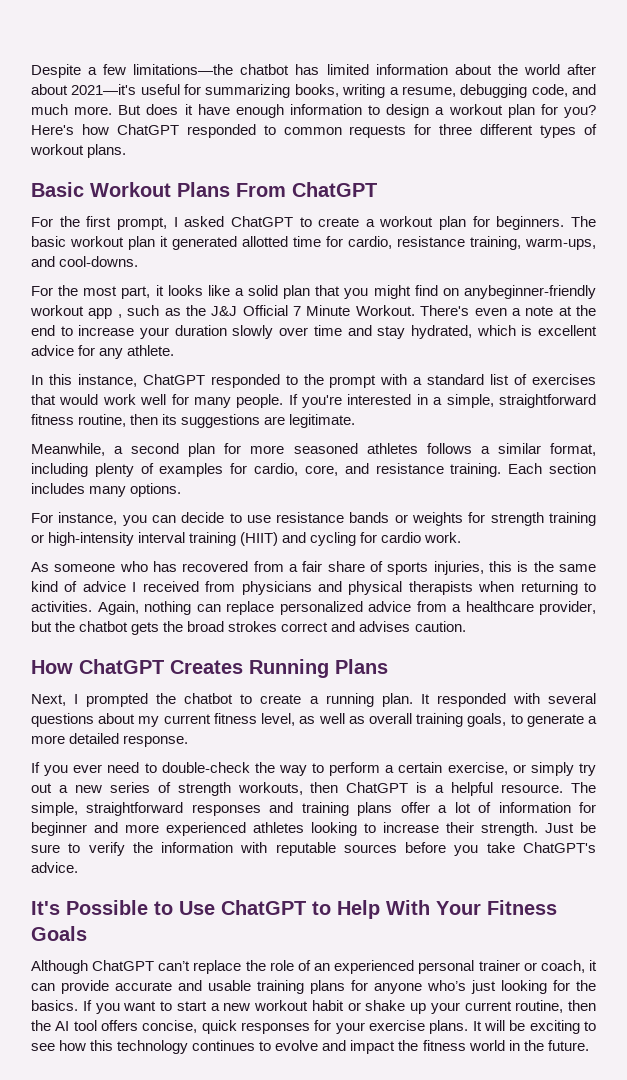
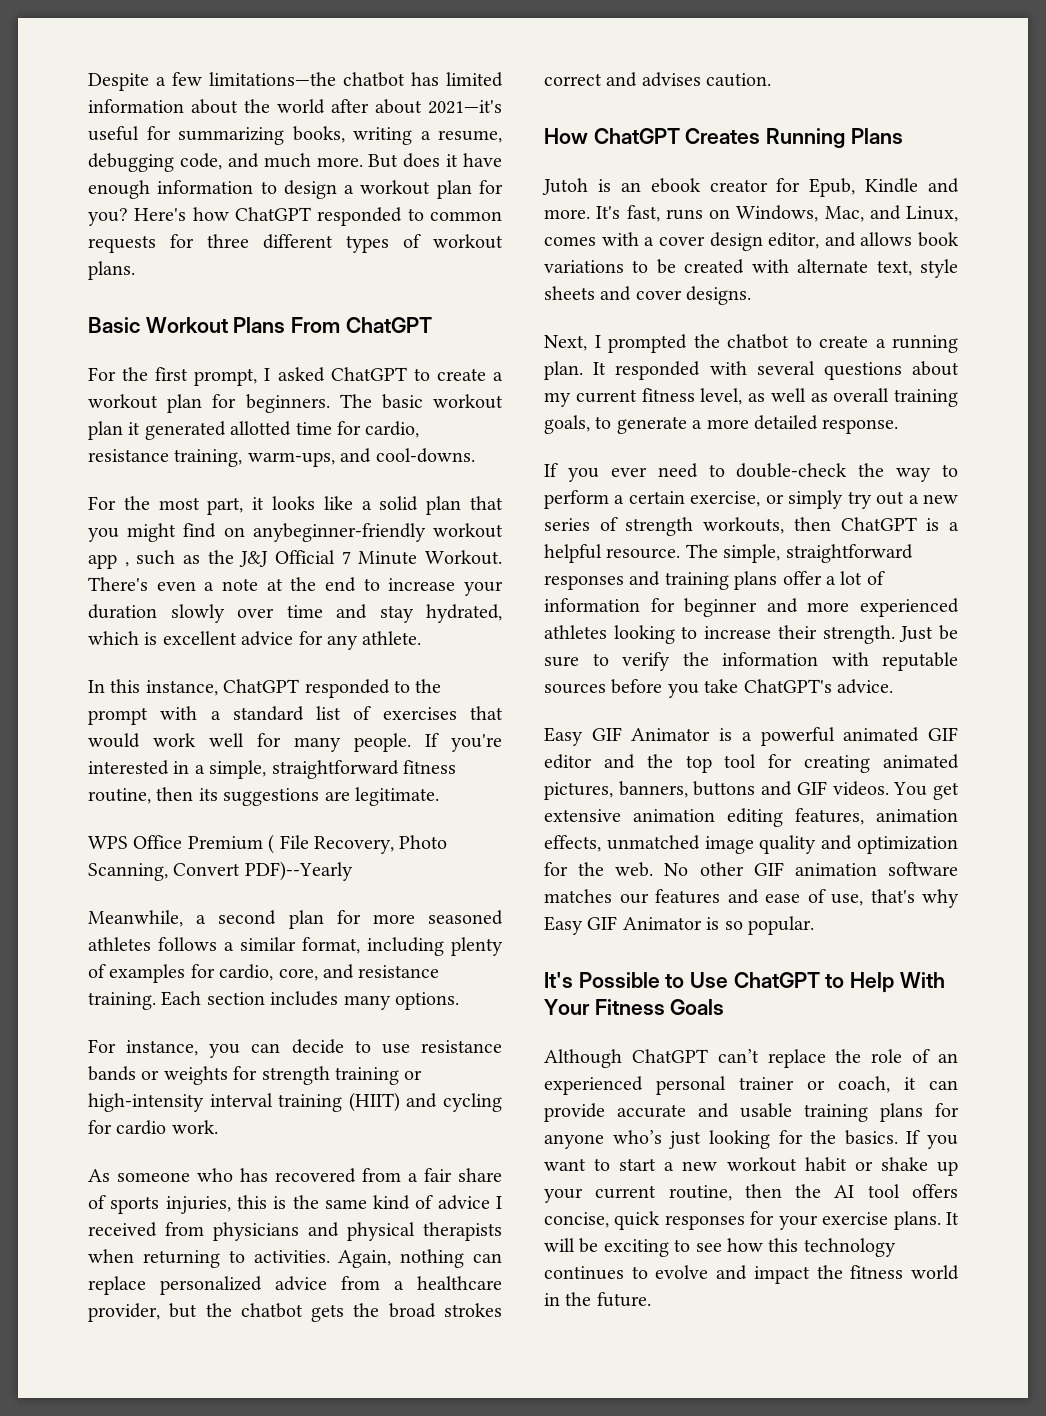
(356, 421) none -> [88,834,448,854] [88,861,353,881] // WPS Office Premium ( File Recovery, Photo Scanning, Convert PDF)--Yearly
(388, 666) none -> [542,178,959,197] [544,205,958,222] [544,232,959,251] [544,259,958,278] [544,286,752,305] // Jutoh is an ebook creator for Epub, Kindle and more. It's fast, runs on Windows, Mac, and Linux, comes with a cover design editor, and allows book variations to be created with alternate text, style sheets and cover designs.
(78, 867) none -> [544,727,958,746] [544,754,959,773] [544,781,959,800] [544,808,958,827] [544,835,958,854] [544,862,958,877] [544,889,959,908] [544,916,814,935] // Easy GIF Animator is a powerful animated GIF editor and the top tool for creating animated pictures, banners, buttons and GIF videos. You get extensive animation editing features, animation effects, unmatched image quality and optimization for the web. No other GIF animation software matches our features and ease of use, that's why Easy GIF Animator is so popular.

